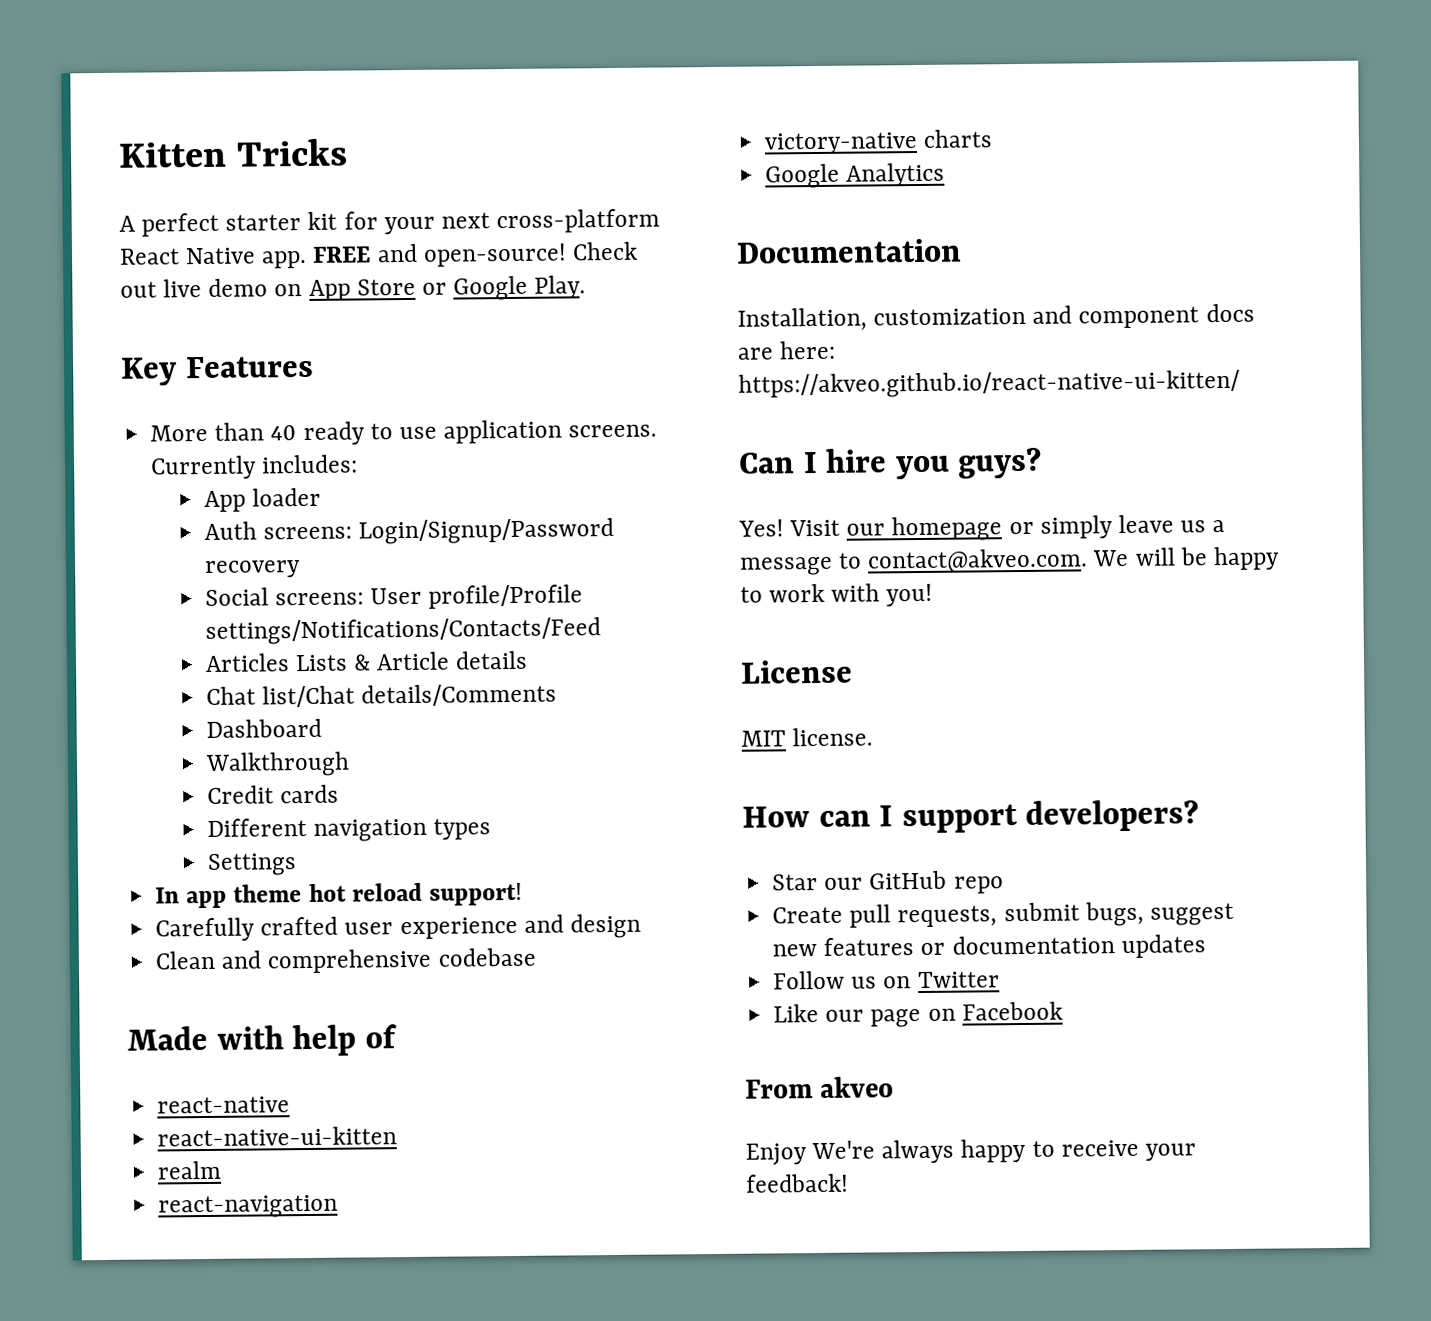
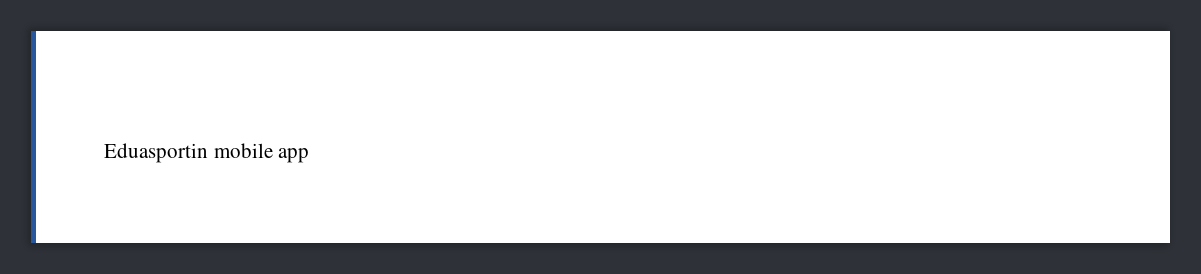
[118,138,349,168] [119,208,661,237] [119,241,638,269] [120,275,587,301] [121,355,314,386] [150,419,658,446] [150,454,359,480] [203,487,321,512] [203,517,614,545] [204,560,301,578] [204,584,583,609] [204,617,601,645] [204,650,529,672] [205,683,557,708] [205,718,322,738] [204,751,350,777] [206,784,339,804] [206,818,491,842] [206,853,297,876] [155,882,523,909] [155,913,641,942] [155,947,536,974] [127,1024,397,1057] [157,1096,291,1114] [157,1126,398,1147] [157,1160,223,1180] [158,1194,339,1219] [764,129,993,155] [765,162,946,189] [736,238,962,264] [737,303,1255,332] [737,340,837,360] [738,369,1240,399] [738,447,1043,480] [738,514,1226,542] [739,546,1280,576] [740,583,934,607] [741,659,853,684] [741,727,874,747] [742,799,1200,834] [772,870,1004,894] [772,901,1234,928] [772,934,1206,959] [773,970,1000,990] [773,1001,1063,1028] [745,1076,895,1099] [745,1138,1196,1166] [746,1173,849,1193] Kitten Tricks // A perfect starter kit for your next cross-platform React Native app. FREE and open-source! Check out live demo on App Store or Google Play. // Key Features // More than 40 ready to use application screens. Currently includes: // App loader // Auth screens: Login/Signup/Password recovery // Social screens: User profile/Profile settings/Notifications/Contacts/Feed // Articles Lists & Article details // Chat list/Chat details/Comments // Dashboard // Walkthrough // Credit cards // Different navigation types // Settings // In app theme hot reload support! // Carefully crafted user experience and design // Clean and comprehensive codebase // Made with help of // react-native // react-native-ui-kitten // realm // react-navigation // victory-native charts // Google Analytics // Documentation // Installation, customization and component docs are here: https://akveo.github.io/react-native-ui-kitten/ // Can I hire you guys? // Yes! Visit our homepage or simply leave us a message to contact@akveo.com. We will be happy to work with you! // License // MIT license. // How can I support developers? // Star our GitHub repo // Create pull requests, submit bugs, suggest new features or documentation updates // Follow us on Twitter // Like our page on Facebook // From akveo // Enjoy We're always happy to receive your feedback! -> [104,143,310,163] Eduasportin mobile app

